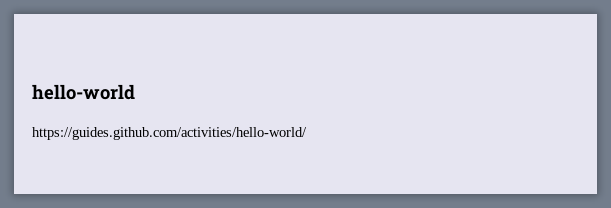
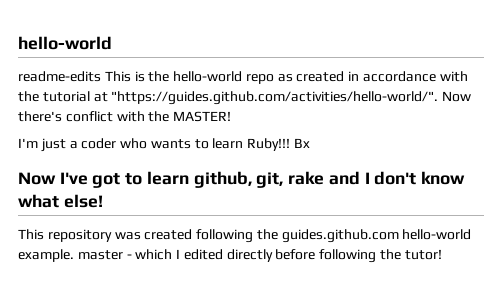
[32,127,307,140] https://guides.github.com/activities/hello-world/ -> [18,71,468,84] [18,91,472,105] [18,111,232,122] [18,138,311,152] [18,171,465,188] [18,194,103,208] [18,229,472,243] [18,249,442,263] readme-edits This is the hello-world repo as created in accordance with the tutorial at "https://guides.github.com/activities/hello-world/". Now there's conflict with the MASTER! // I'm just a coder who wants to learn Ruby!!! Bx // Now I've got to learn github, git, rake and I don't know what else! // This repository was created following the guides.github.com hello-world example. master - which I edited directly before following the tutor!

